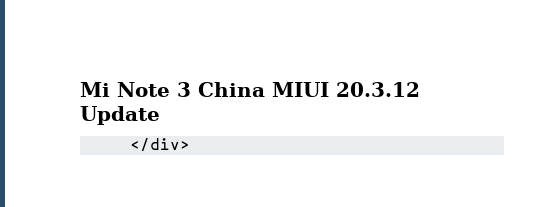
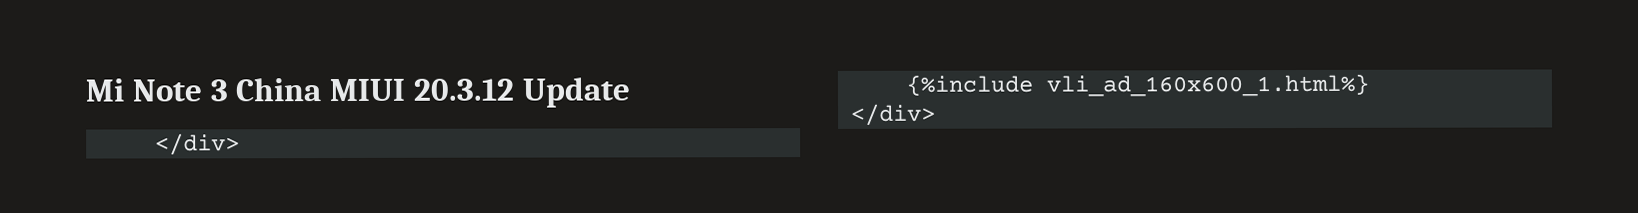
(190, 145) none -> [905,73,1369,97] [849,103,936,126] // {%include vli_ad_160x600_1.html%} // </div>

